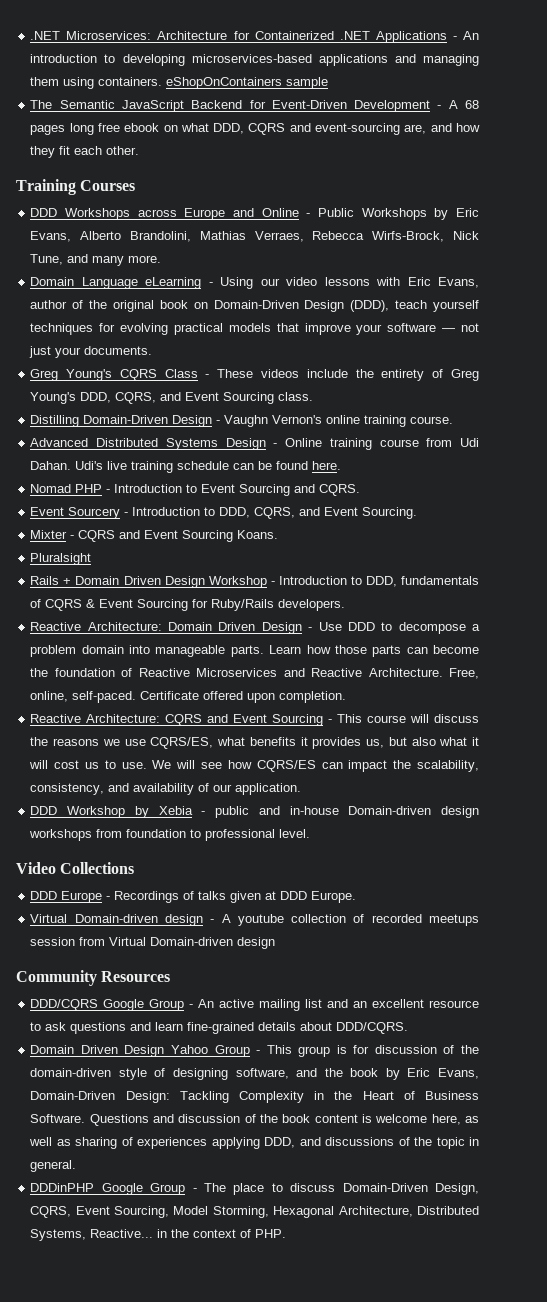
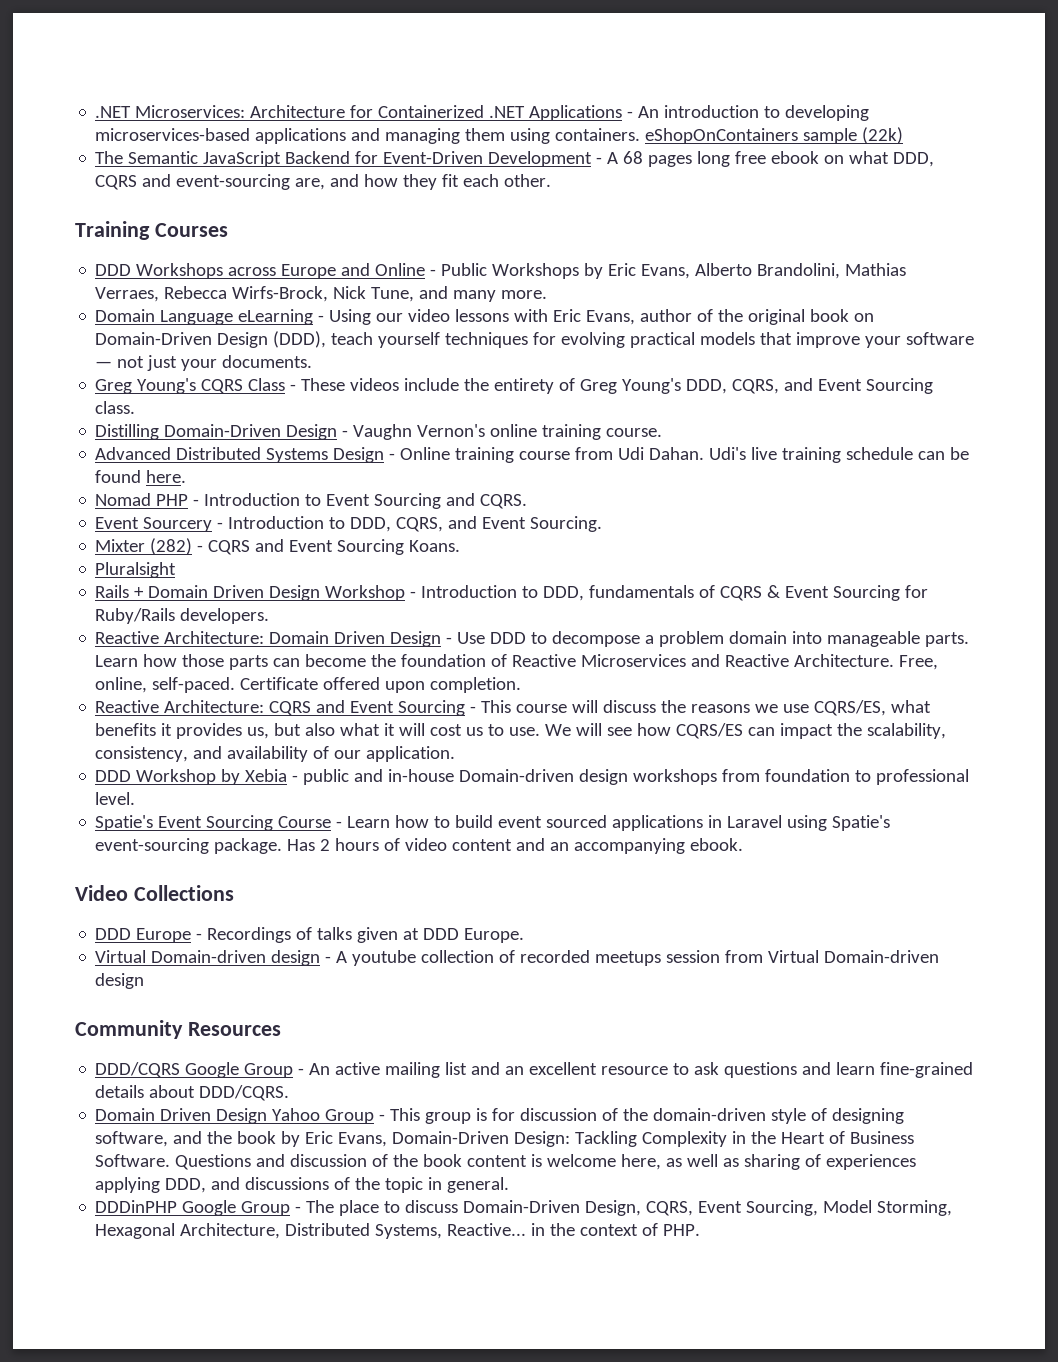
(329, 83) none -> [862,127,904,144] (22k)
(68, 534) none -> [150,538,193,555] (282)
(311, 833) none -> [95,815,891,831] [95,838,744,854] // Spatie's Event Sourcing Course - Learn how to build event sourced applications in Laravel using Spatie's event-sourcing package. Has 2 hours of video content and an accompanying ebook.

